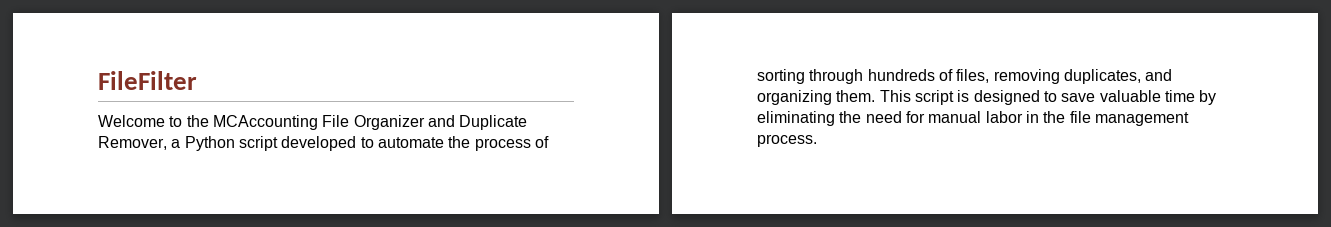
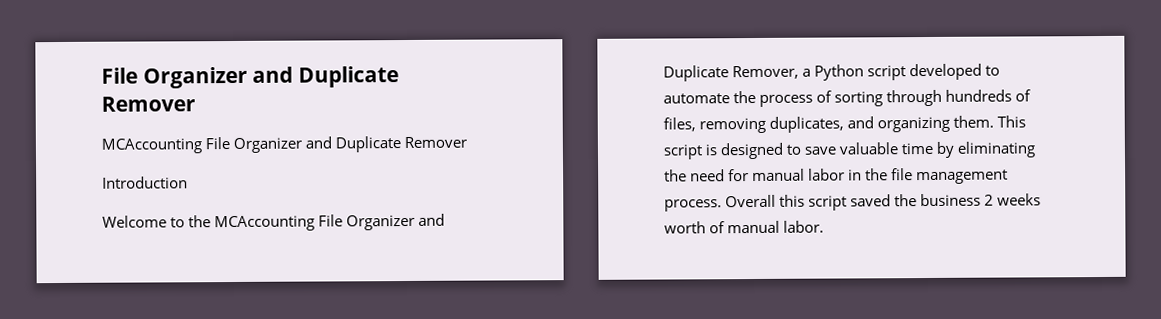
[98,71,197,90] FileFilter -> [101,66,400,89] [101,96,196,112] [101,136,468,154] [102,176,188,189] File Organizer and Duplicate Remover // MCAccounting File Organizer and Duplicate Remover // Introduction
(817, 140) none -> [725,193,1042,211] [664,220,825,234] Overall this script saved the business 2 weeks worth of manual labor.

